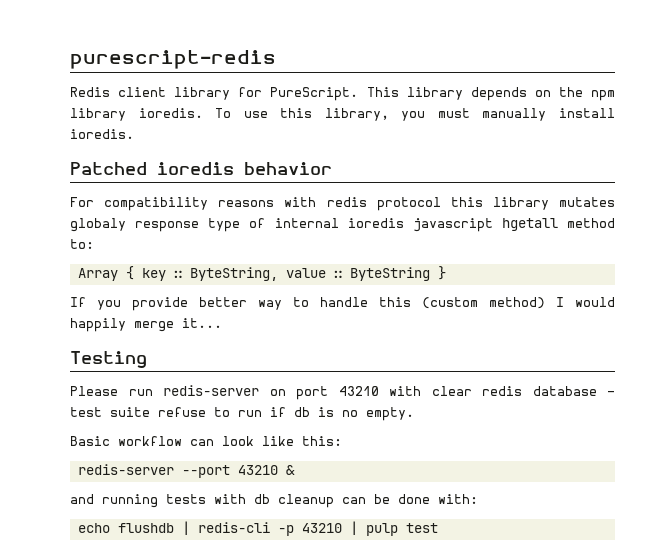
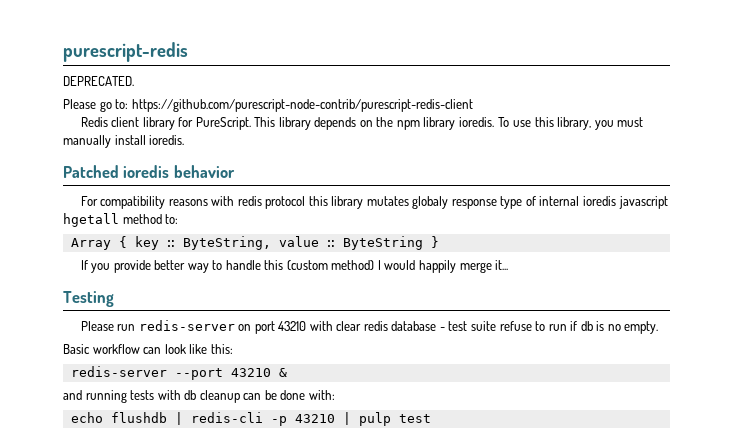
(276, 59) none -> [63,76,134,86] [63,99,473,112] // DEPRECATED. // Please go to: https://github.com/purescript-node-contrib/purescript-redis-client

